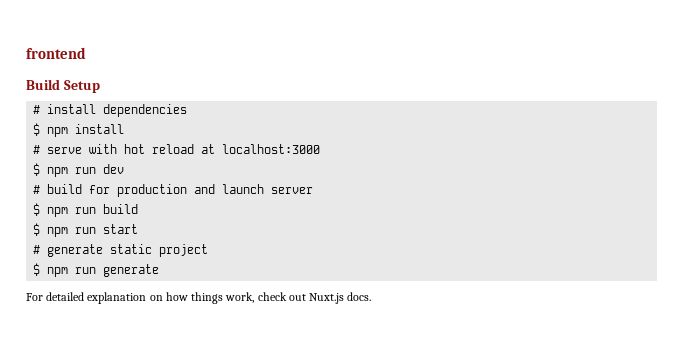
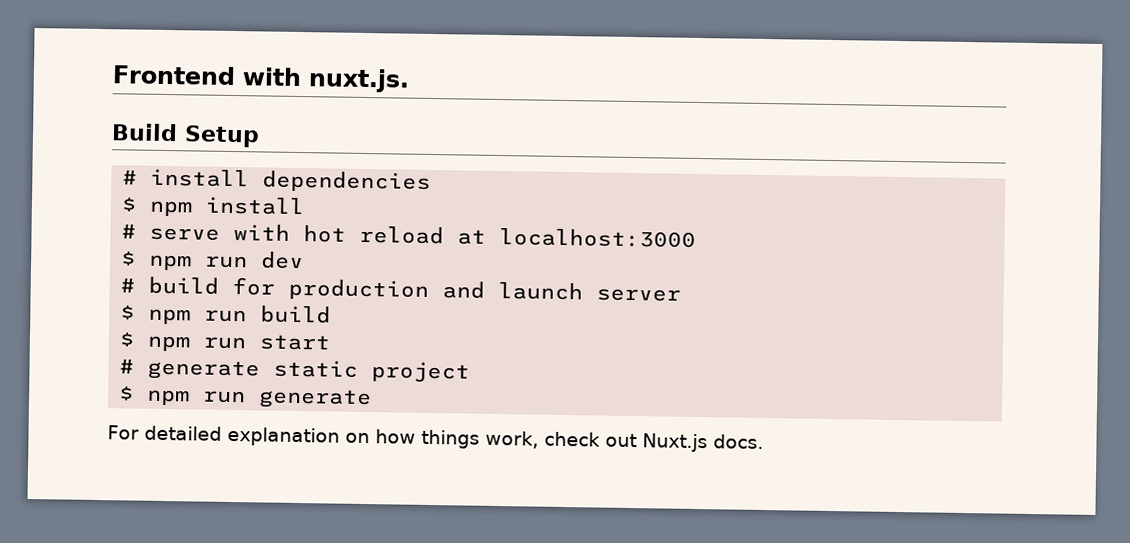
[26,47,86,59] frontend -> [112,65,410,93] Frontend with nuxt.js.

